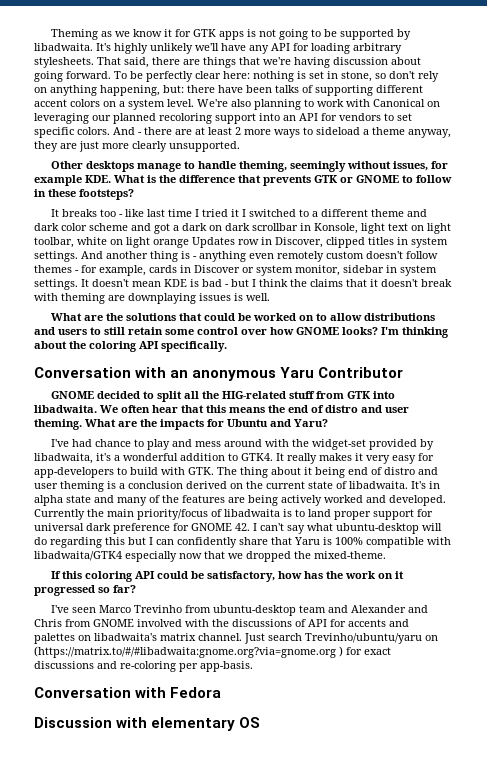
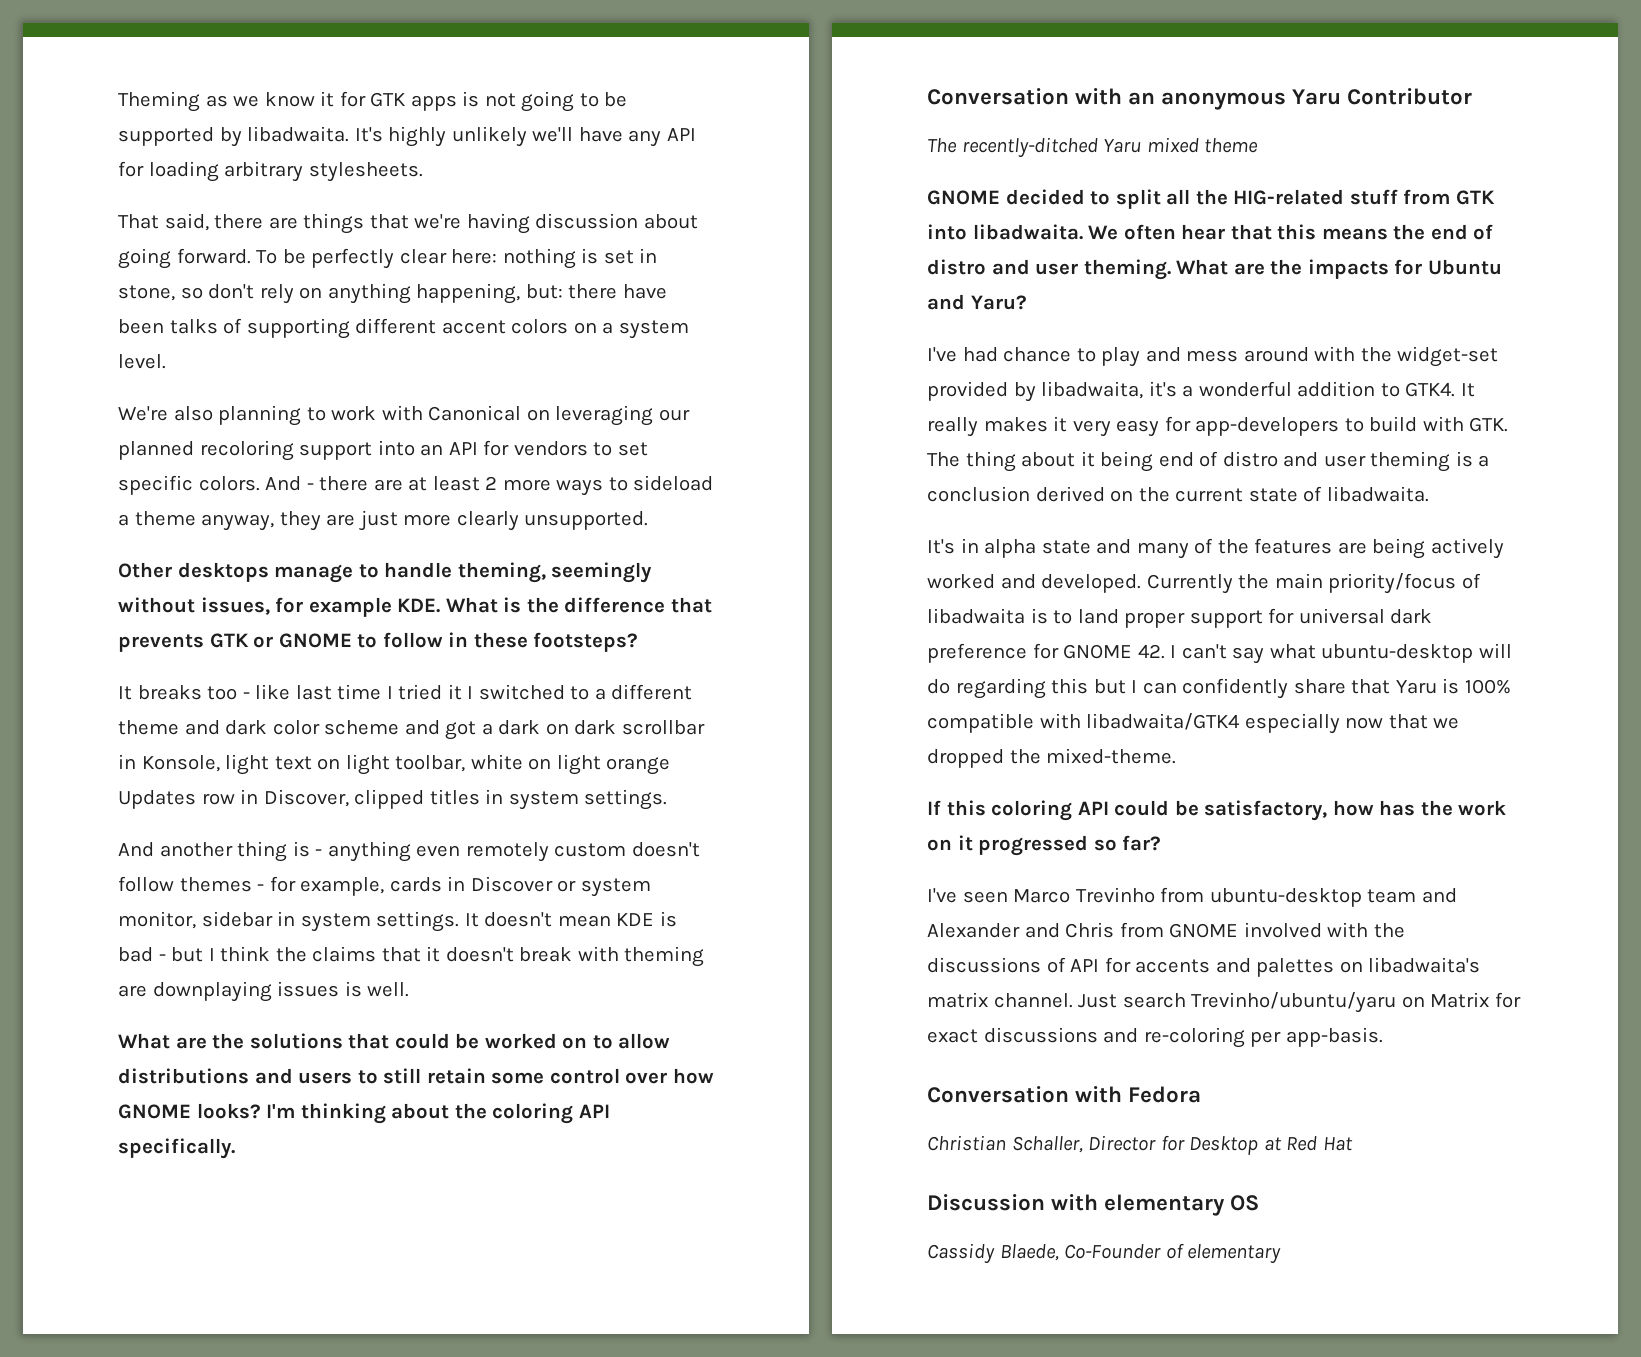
(94, 62) none -> (423, 172) //
(194, 103) none -> (166, 361) //
(78, 256) none -> (668, 799) //
(404, 372) none -> [927,137,1259,158] // The recently-ditched Yaru mixed theme
(408, 485) none -> (1429, 494) //
[34,646,343,658] (https://matrix.to/#/#libadwaita:gnome.org?via=gnome.org ) -> [1430,992,1490,1008] Matrix
(222, 692) none -> [927,1135,1353,1155] // Christian Schaller, Director for Desktop at Red Hat
(261, 722) none -> [927,1243,1282,1264] // Cassidy Blaede, Co-Founder of elementary

